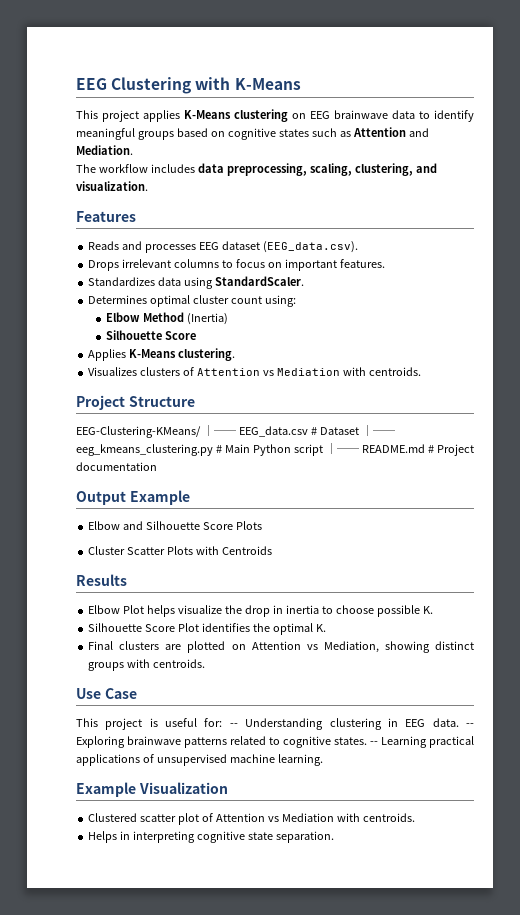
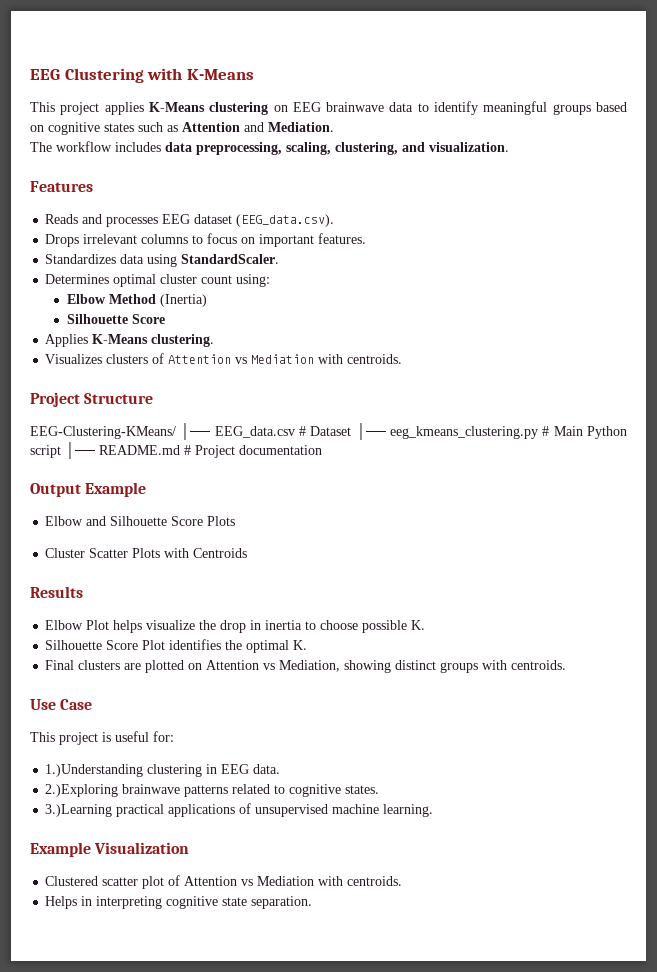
[229,718,324,730] -- Understanding -> [45,764,144,777] // 1.)Understanding
[466,723,475,727] [76,736,125,748] -- Exploring -> [45,784,119,797] // 2.)Exploring
[370,736,427,748] -- Learning -> [45,804,113,817] // 3.)Learning

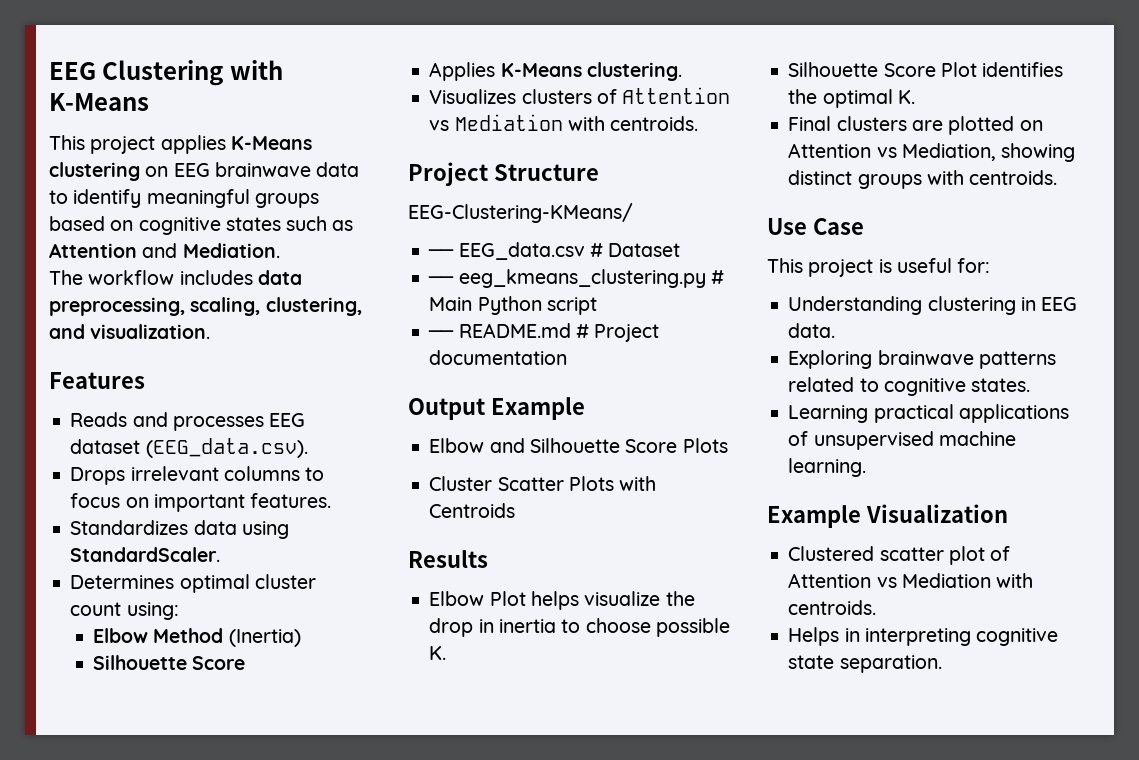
[180,423,211,440] │── -> [428,249,455,257] // ──
[355,423,386,440] │── -> [428,276,455,284] // ──
[65,442,95,459] │── -> [428,330,455,338] // ──
[45,764,144,777] 1.)Understanding -> [788,296,923,315] Understanding
[45,784,119,797] 2.)Exploring -> [788,350,873,369] Exploring
[45,804,113,817] 3.)Learning -> [788,405,869,423] Learning

